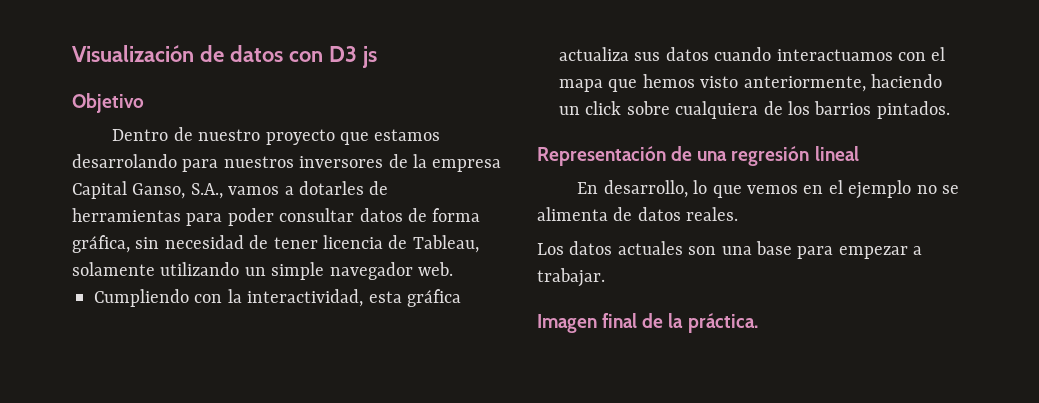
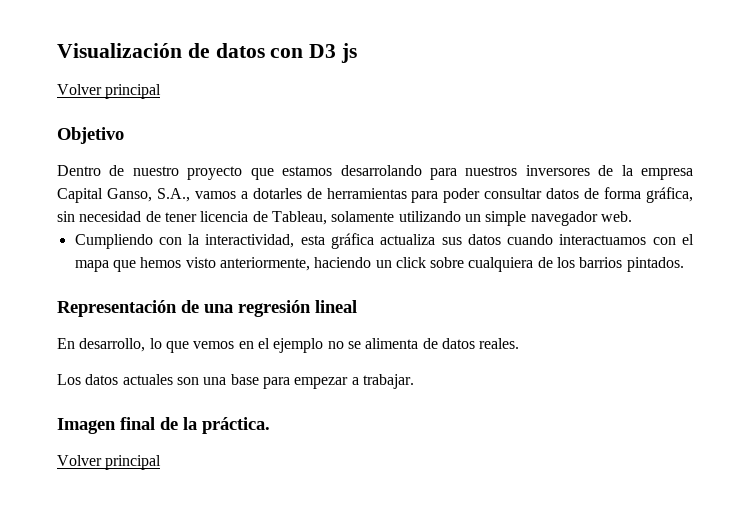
(377, 57) none -> [57,84,162,99] // Volver principal
(758, 323) none -> [57,455,162,470] // Volver principal

